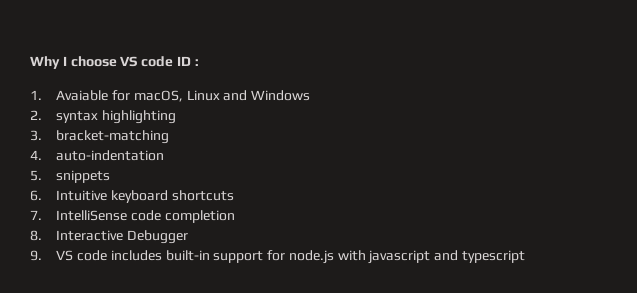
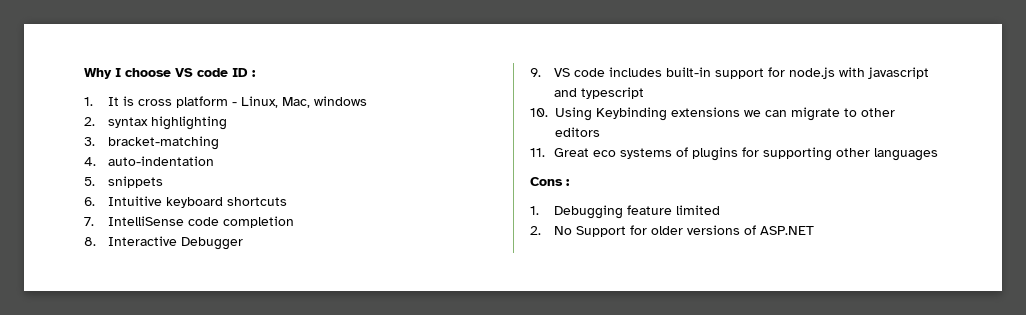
[56,90,311,102] Avaiable for macOS, Linux and Windows -> [108,96,368,108] It is cross platform - Linux, Mac, windows
(525, 256) none -> [530,107,895,121] [555,127,600,137] [530,147,939,161] [530,177,570,186] [530,205,721,219] [530,225,815,237] // 10. Using Keybinding extensions we can migrate to other editors // 11. Great eco systems of plugins for supporting other languages // Cons : // 1. Debugging feature limited // 2. No Support for older versions of ASP.NET

